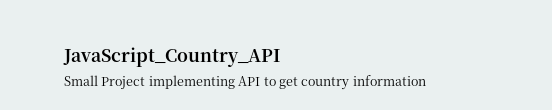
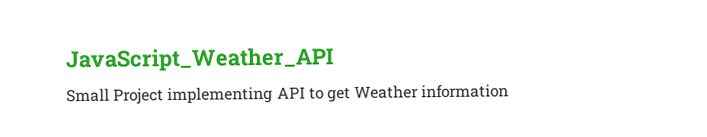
[63,47,280,67] JavaScript_Country_API -> [65,47,335,73] JavaScript_Weather_API
[301,77,350,90] country -> [354,85,420,99] Weather

